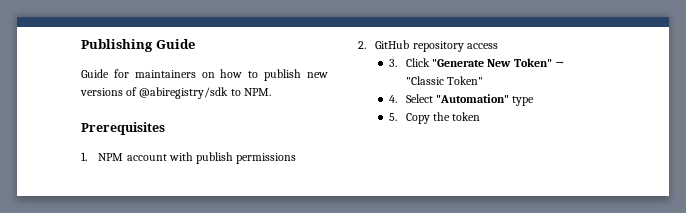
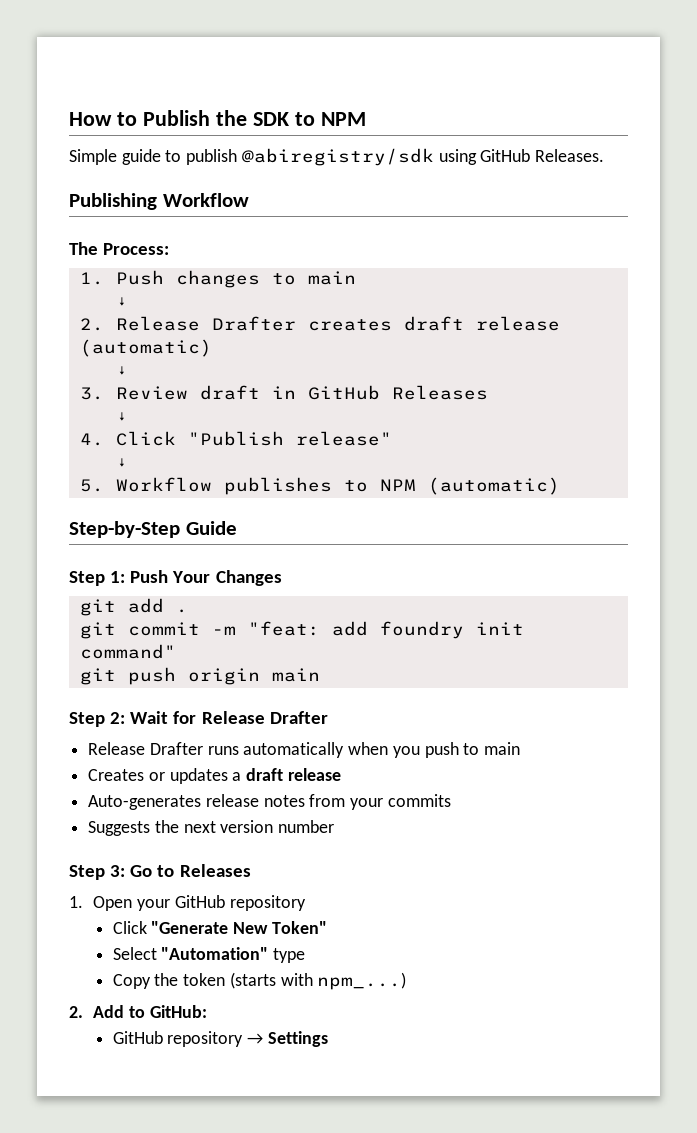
[81,39,195,52] [81,69,328,81] [80,87,271,99] [81,122,165,135] [81,152,297,164] [358,40,498,52] [388,59,397,67] Publishing Guide // Guide for maintainers on how to publish new versions of @abiregistry/sdk to NPM. // Prerequisites // 1. NPM account with publish permissions // 2. GitHub repository access // 3. -> [69,110,366,126] [69,148,605,166] [69,193,249,210] [69,242,170,255] [79,270,356,288] [115,297,128,307] [79,316,560,331] [79,339,212,357] [115,366,128,376] [79,385,488,400] [115,412,128,422] [79,431,392,446] [115,458,128,468] [79,477,560,495] [69,521,237,538] [69,570,282,586] [79,598,188,616] [79,621,524,639] [79,644,176,659] [79,667,320,685] [69,711,328,727] [88,742,521,758] [88,768,341,784] [88,794,451,810] [88,820,335,836] [69,864,251,880] [69,895,306,911] How to Publish the SDK to NPM // Simple guide to publish @abiregistry/sdk using GitHub Releases. // Publishing Workflow // The Process: // 1. Push changes to main // ↓ // 2. Release Drafter creates draft release (automatic) // ↓ // 3. Review draft in GitHub Releases // ↓ // 4. Click "Publish release" // ↓ // 5. Workflow publishes to NPM (automatic) // Step-by-Step Guide // Step 1: Push Your Changes // git add . // git commit -m "feat: add foundry init command" // git push origin main // Step 2: Wait for Release Drafter // Release Drafter runs automatically when you push to main // Creates or updates a draft release // Auto-generates release notes from your commits // Suggests the next version number // Step 3: Go to Releases // 1. Open your GitHub repository //
[554,61,564,67] [406,76,484,85] [388,95,397,103] → "Classic Token" // 4. -> (327, 927) //
[388,113,397,121] 5. -> (306, 955) none
(481, 116) none -> [229,972,407,990] [69,1005,207,1018] [112,1031,328,1047] (starts with npm_...) // 2. Add to GitHub: // GitHub repository → Settings

